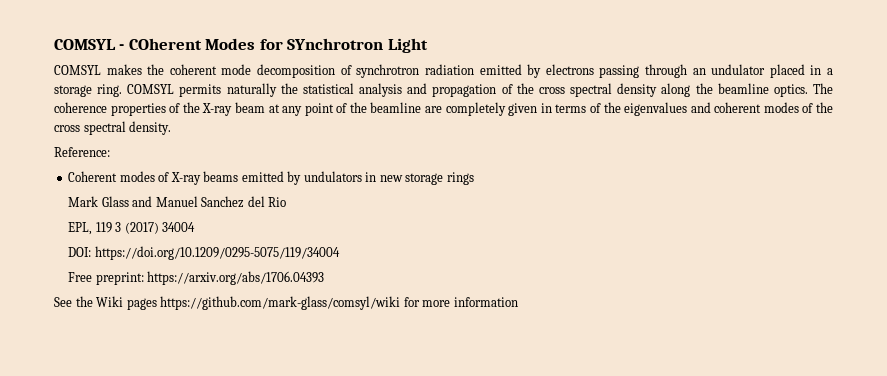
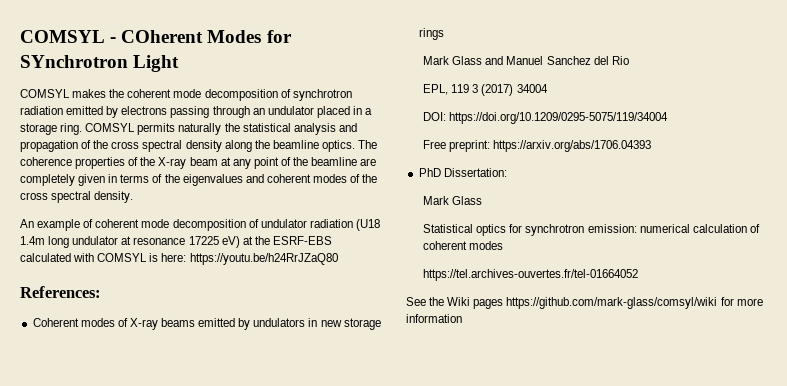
[54,147,110,157] Reference: -> [20,219,380,231] [20,236,332,248] [20,253,338,265] [20,286,101,298] An example of coherent mode decomposition of undulator radiation (U18 1.4m long undulator at resonance 17225 eV) at the ESRF-EBS calculated with COMSYL is here: https://youtu.be/h24RrJZaQ80 // References:
(325, 278) none -> [418,168,507,177] [423,196,483,205] [423,224,760,236] [423,241,504,250] [423,269,639,281] // PhD Dissertation: // Mark Glass // Statistical optics for synchrotron emission: numerical calculation of coherent modes // https://tel.archives-ouvertes.fr/tel-01664052

